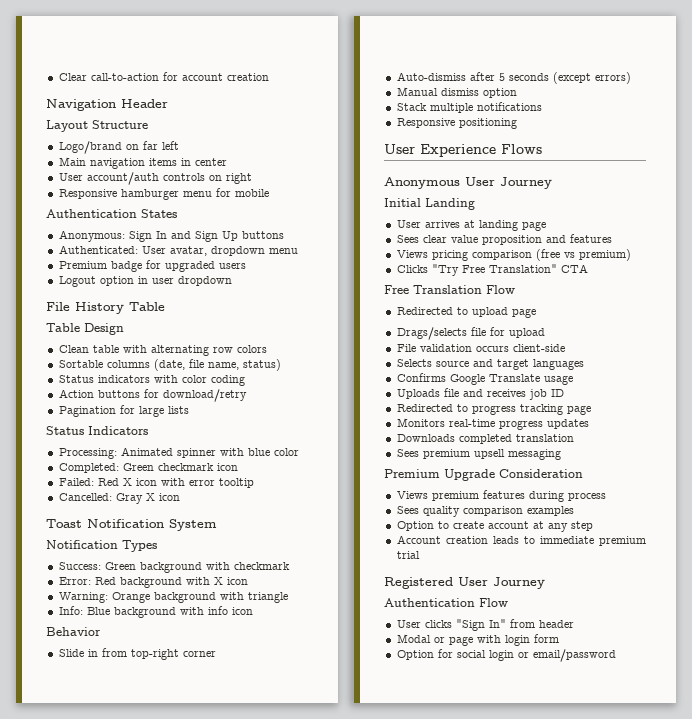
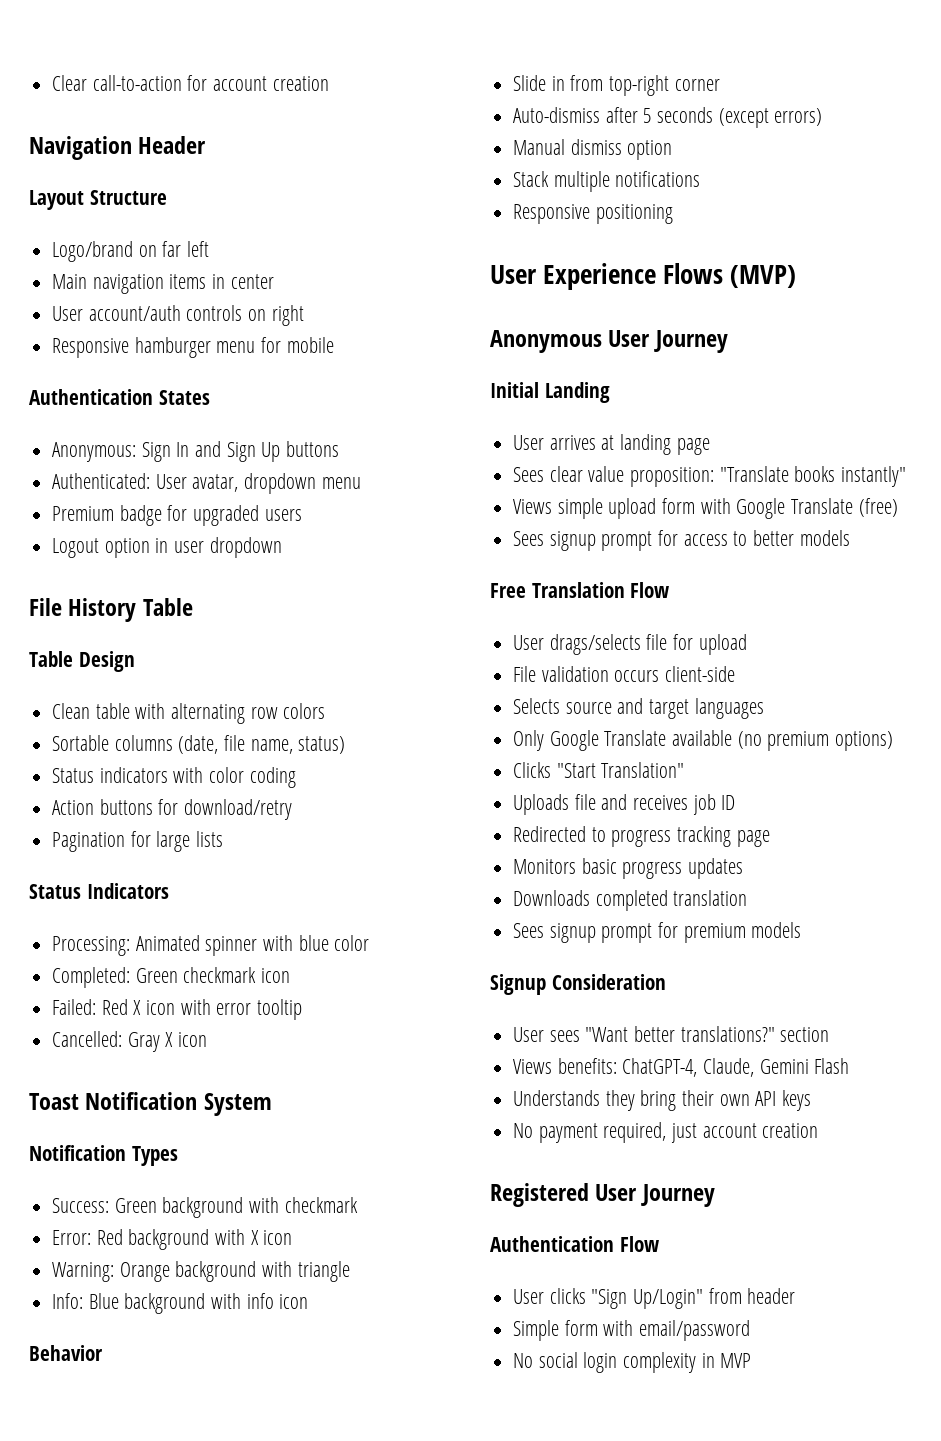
(542, 149) none -> [730,265,797,288] (MVP)
[481,234,612,245] [396,249,631,261] [396,264,588,276] [384,285,515,294] [396,307,536,318] [396,327,467,340] proposition and features // Views pricing comparison (free vs premium) // Clicks "Try Free Translation" CTA // Free Translation Flow // Redirected to upload page // Drags/selects -> [630,466,907,487] [513,498,898,519] [513,530,850,551] [490,582,670,598] [513,634,641,655] proposition: "Translate books instantly" // Views simple upload form with Google Translate (free) // Sees signup prompt for access to better models // Free Translation Flow // User drags/selects
[396,373,573,385] Confirms Google Translate usage -> [513,730,894,751] [513,762,685,778] Only Google Translate available (no premium options) // Clicks "Start Translation"
[448,419,495,427] real-time -> [581,858,617,874] basic
[422,449,561,460] [384,469,583,481] [396,490,606,502] [396,506,574,517] [396,521,593,532] [396,535,646,546] [396,551,420,559] premium upsell messaging // Premium Upgrade Consideration // Views premium features during process // Sees quality comparison examples // Option to create account at any step // Account creation leads to immediate premium trial -> [549,922,802,943] [490,974,666,995] [513,1026,830,1042] [513,1058,850,1077] [513,1090,812,1111] [513,1122,819,1143] signup prompt for premium models // Signup Consideration // User sees "Want better translations?" section // Views benefits: ChatGPT-4, Claude, Gemini Flash // Understands they bring their own API keys // No payment required, just account creation
[488,619,506,628] In" -> [633,1289,704,1309] Up/Login"
[396,634,559,646] [396,649,616,662] Modal or page with login form // Option for social login or email/password -> [513,1320,751,1341] [513,1352,752,1373] Simple form with email/password // No social login complexity in MVP

